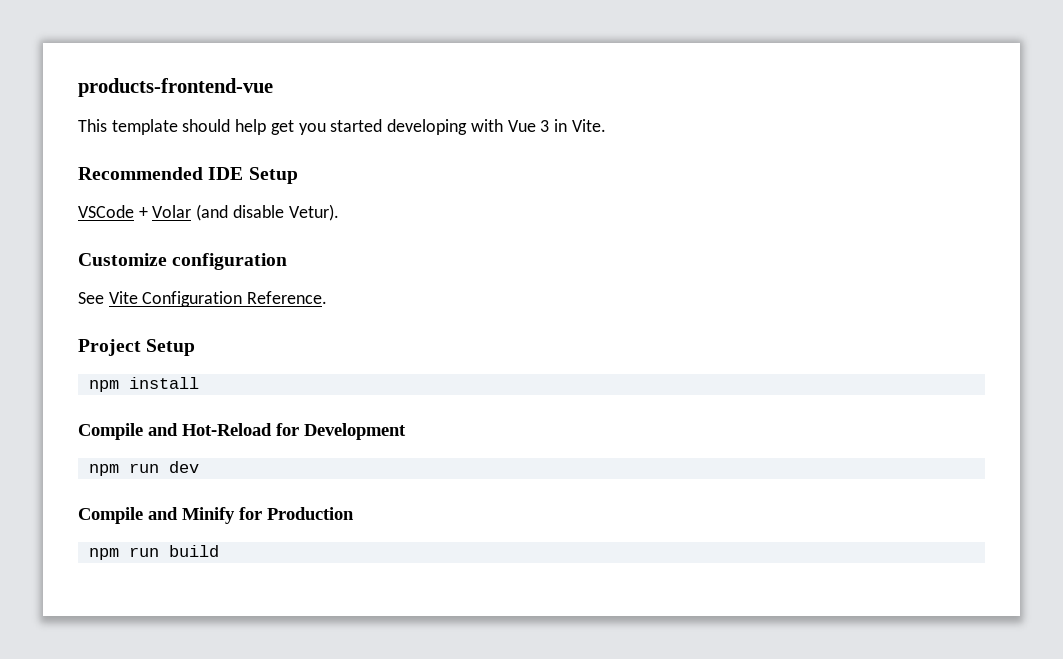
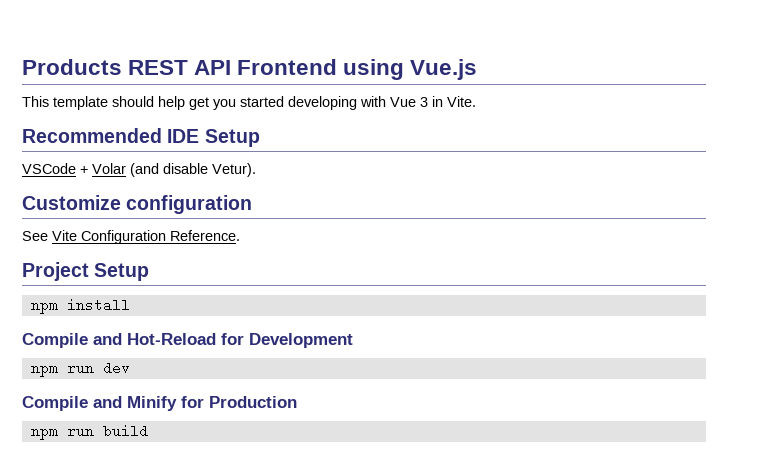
[78,78,273,97] products-frontend-vue -> [22,59,478,80] Products REST API Frontend using Vue.js

